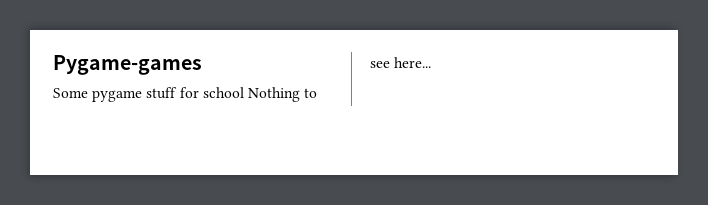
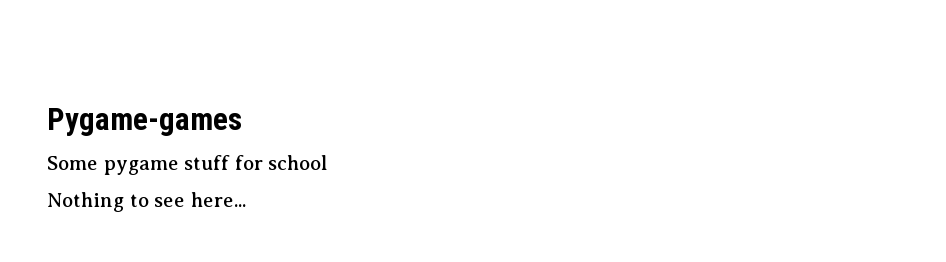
(244, 92) none -> (328, 162) //

